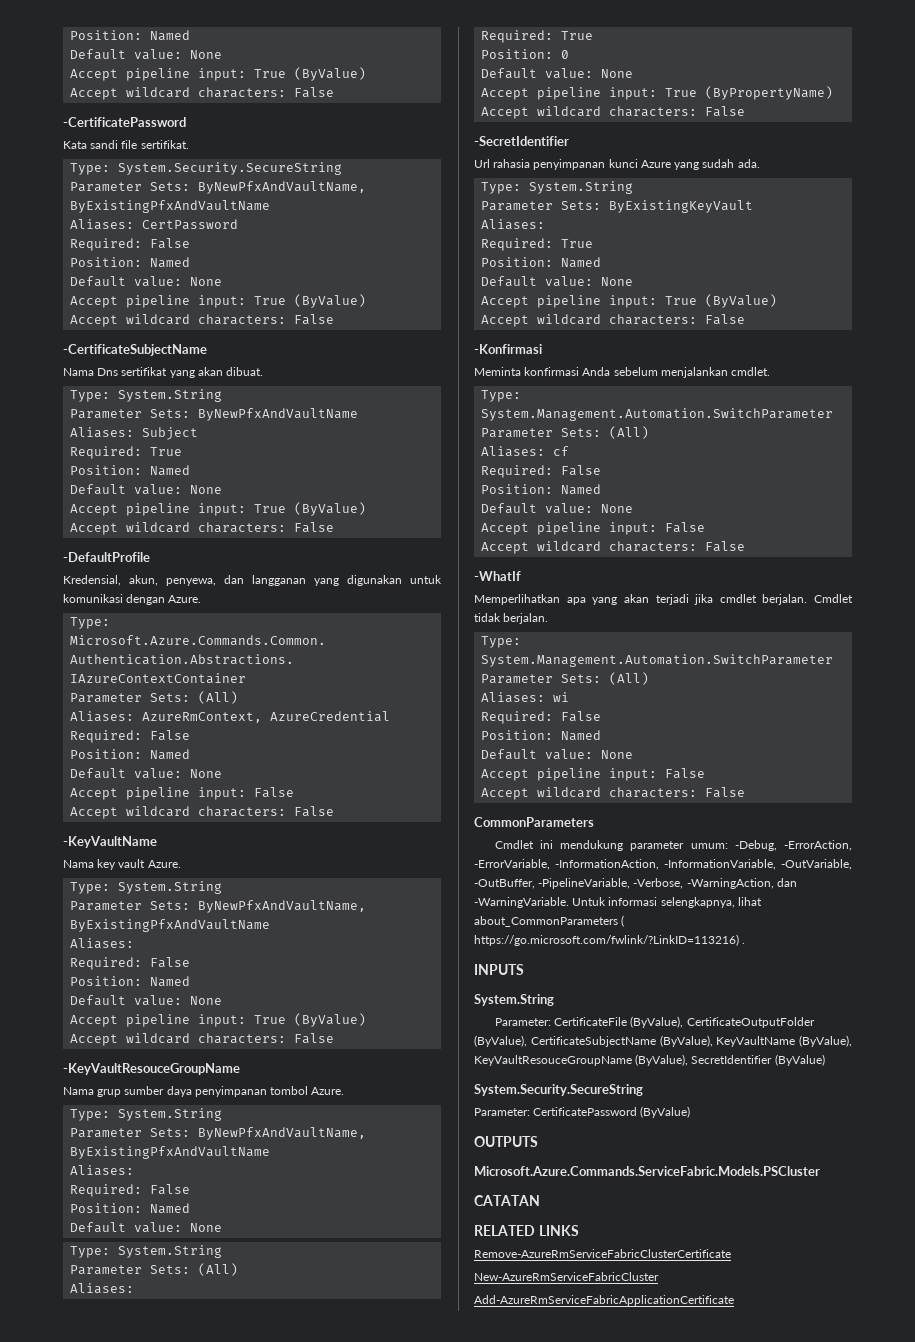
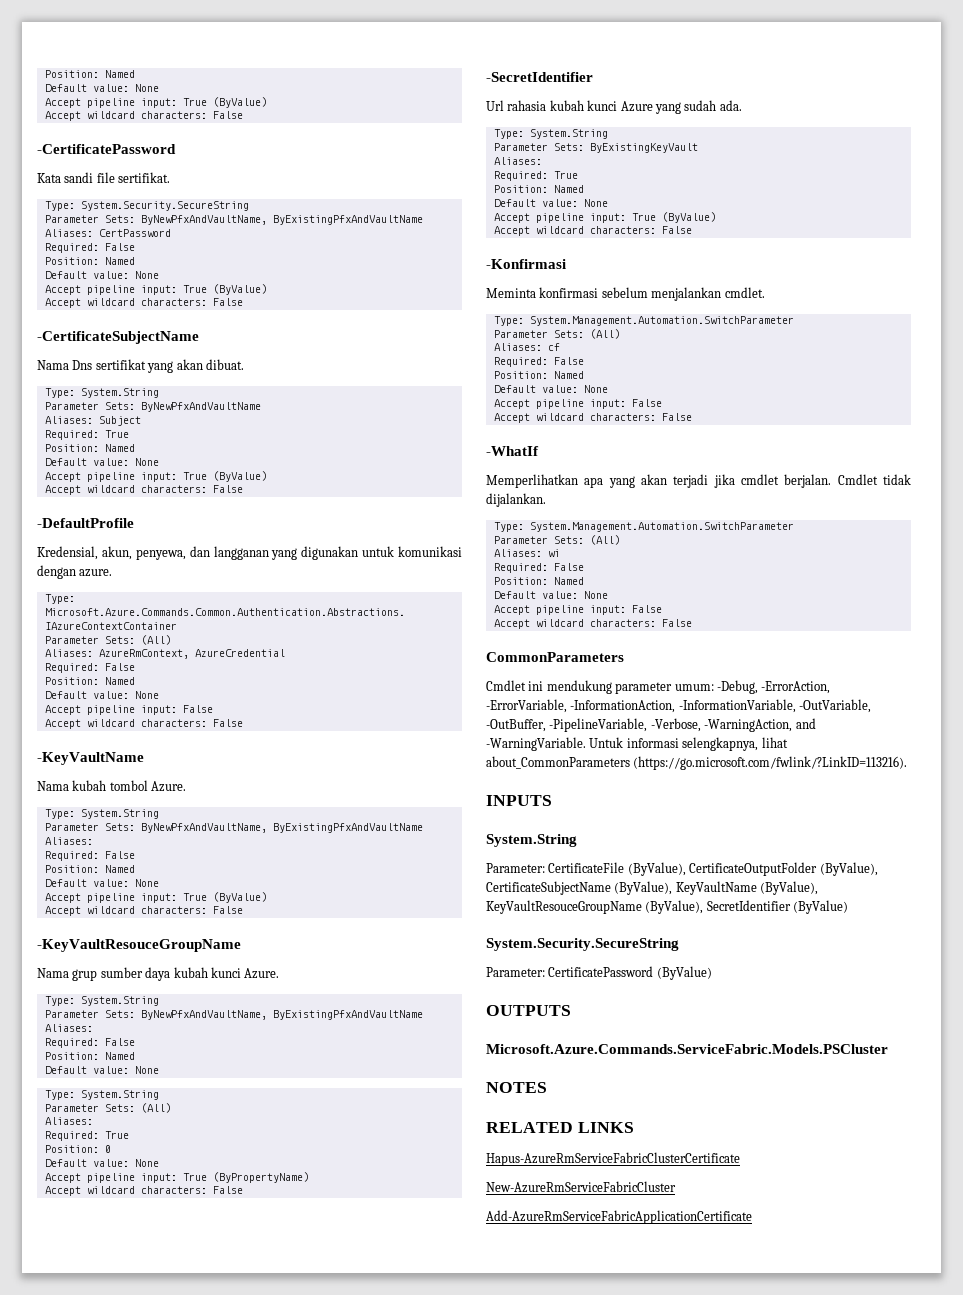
[168,595,202,603] Azure. -> [79,569,113,577] azure.
[97,859,146,870] key vault -> [72,780,148,791] kubah tombol
[194,1086,309,1097] penyimpanan tombol -> [173,967,241,978] kubah kunci
[533,159,606,170] penyimpanan -> [549,100,584,111] kubah
[582,367,611,376] Anda -> (599, 292) none
[503,613,549,624] berjalan. -> [486,493,546,507] dijalankan.
[776,878,797,887] dan -> [795,718,816,729] and
[621,915,625,927] [474,934,746,946] ( https://go.microsoft.com/fwlink/?LinkID=113216) . -> [633,756,908,770] (https://go.microsoft.com/fwlink/?LinkID=113216).
[474,1195,540,1206] CATATAN -> [486,1082,547,1093] NOTES
[474,1249,731,1258] Remove-AzureRmServiceFabricClusterCertificate -> [486,1152,740,1166] Hapus-AzureRmServiceFabricClusterCertificate

